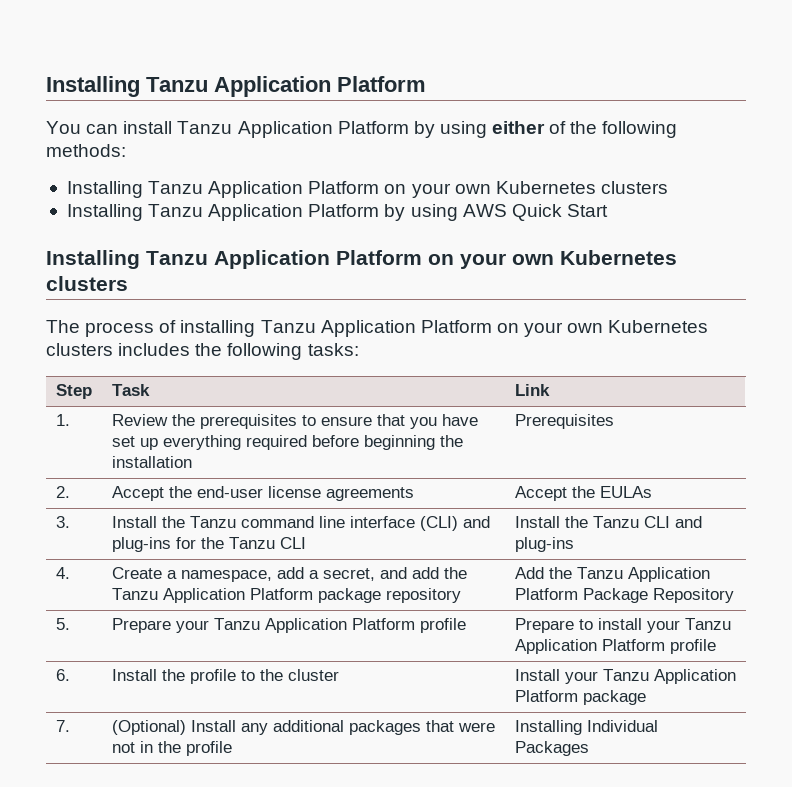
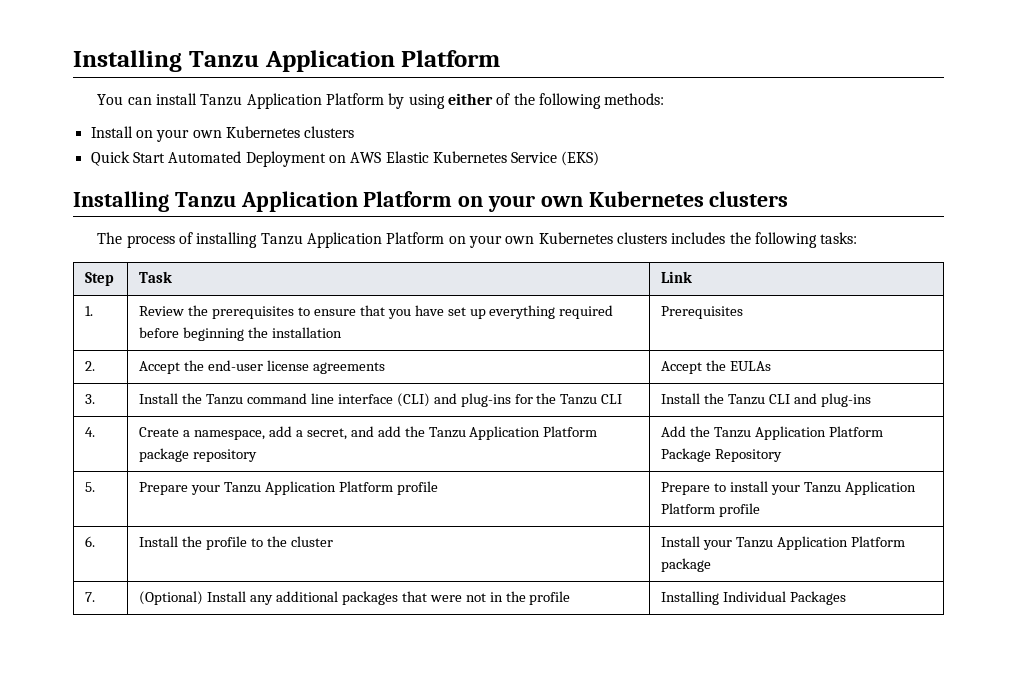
[66,181,668,198] [66,204,608,221] Installing Tanzu Application Platform on your own Kubernetes clusters // Installing Tanzu Application Platform by using AWS Quick Start -> [90,126,355,142] [90,151,600,167] Install on your own Kubernetes clusters // Quick Start Automated Deployment on AWS Elastic Kubernetes Service (EKS)

